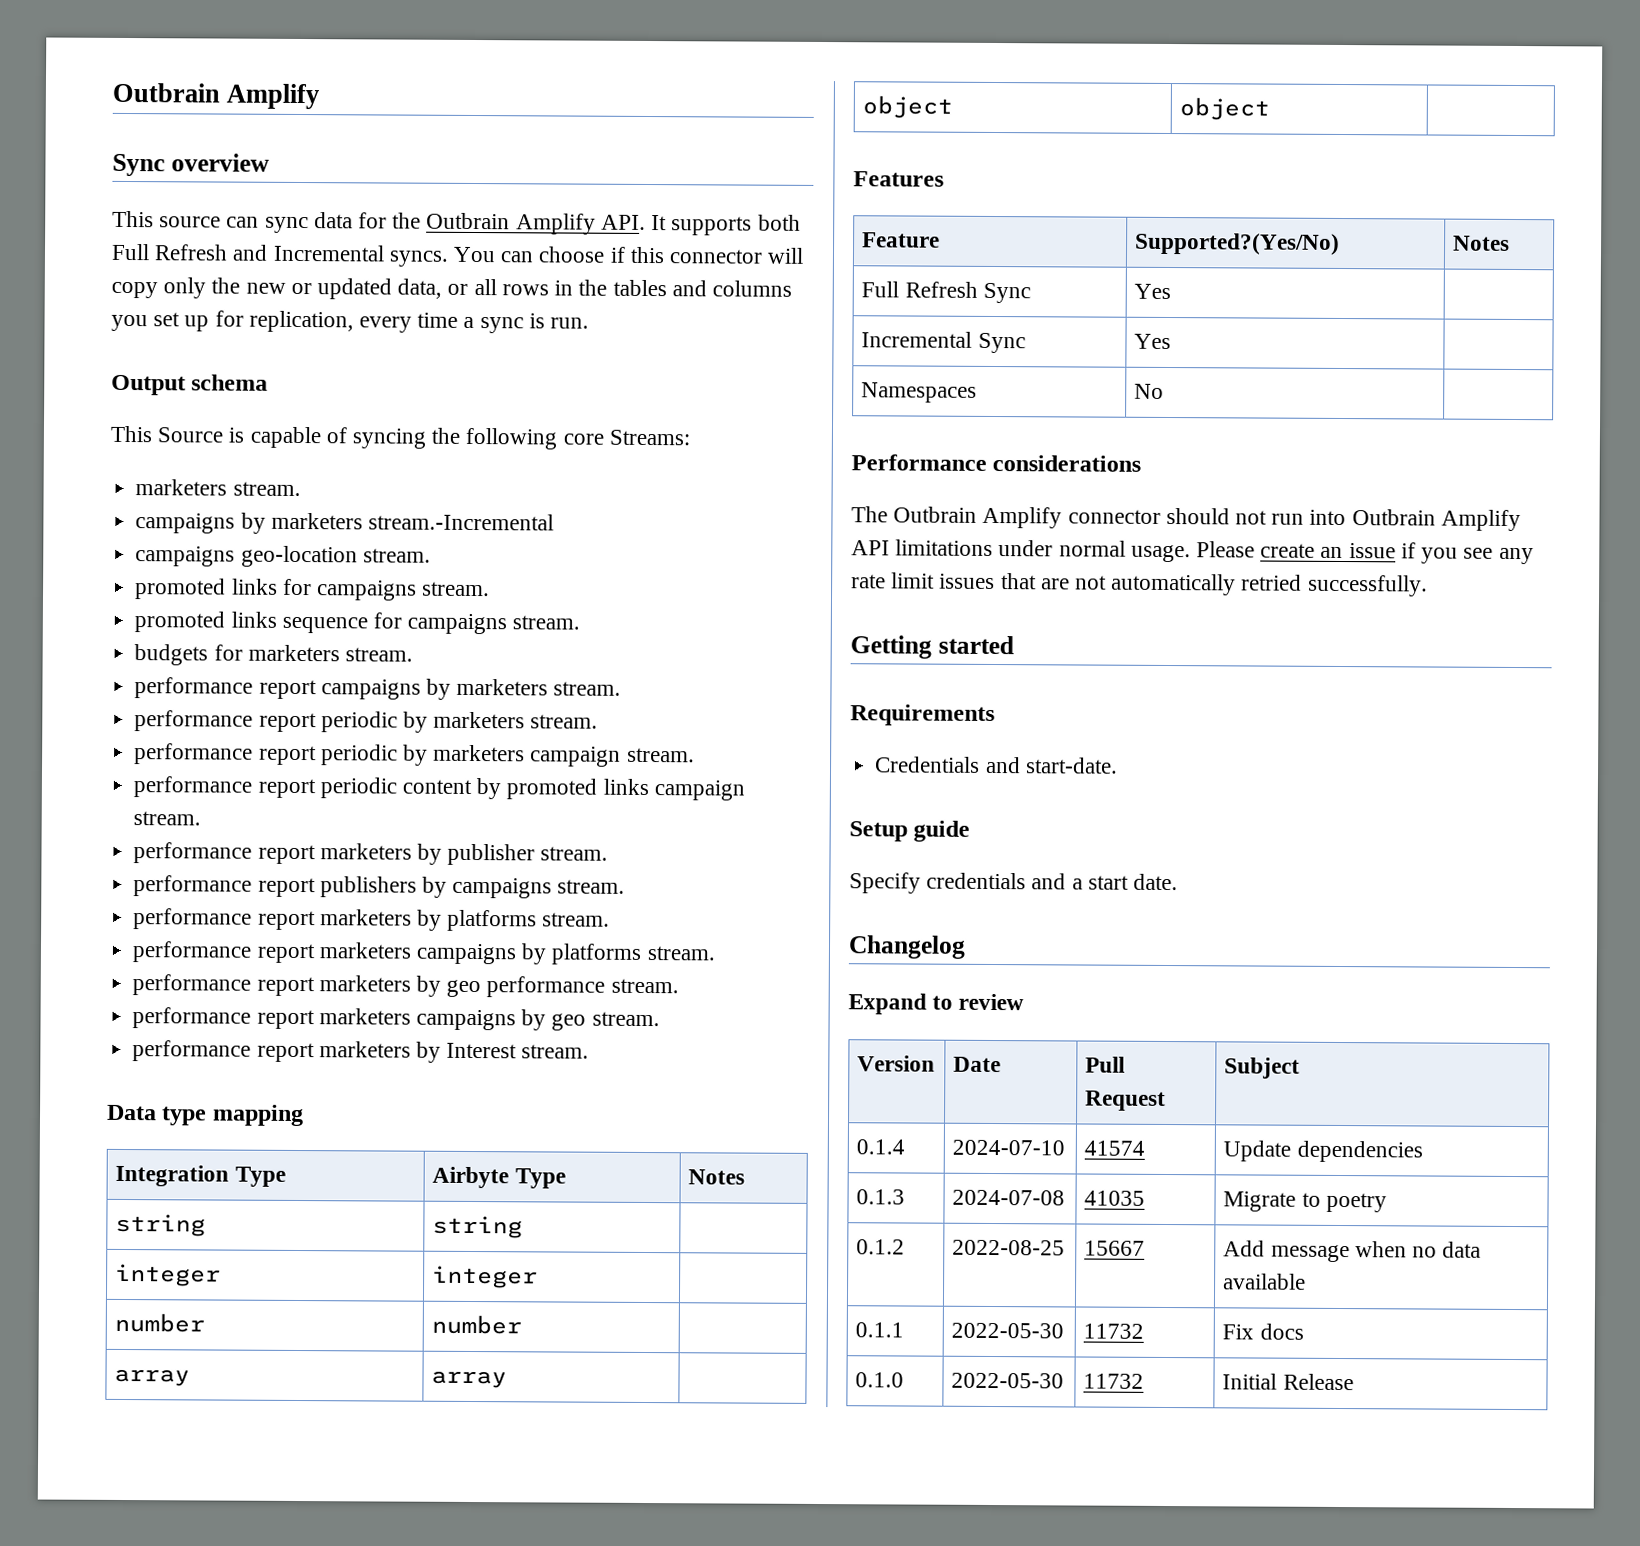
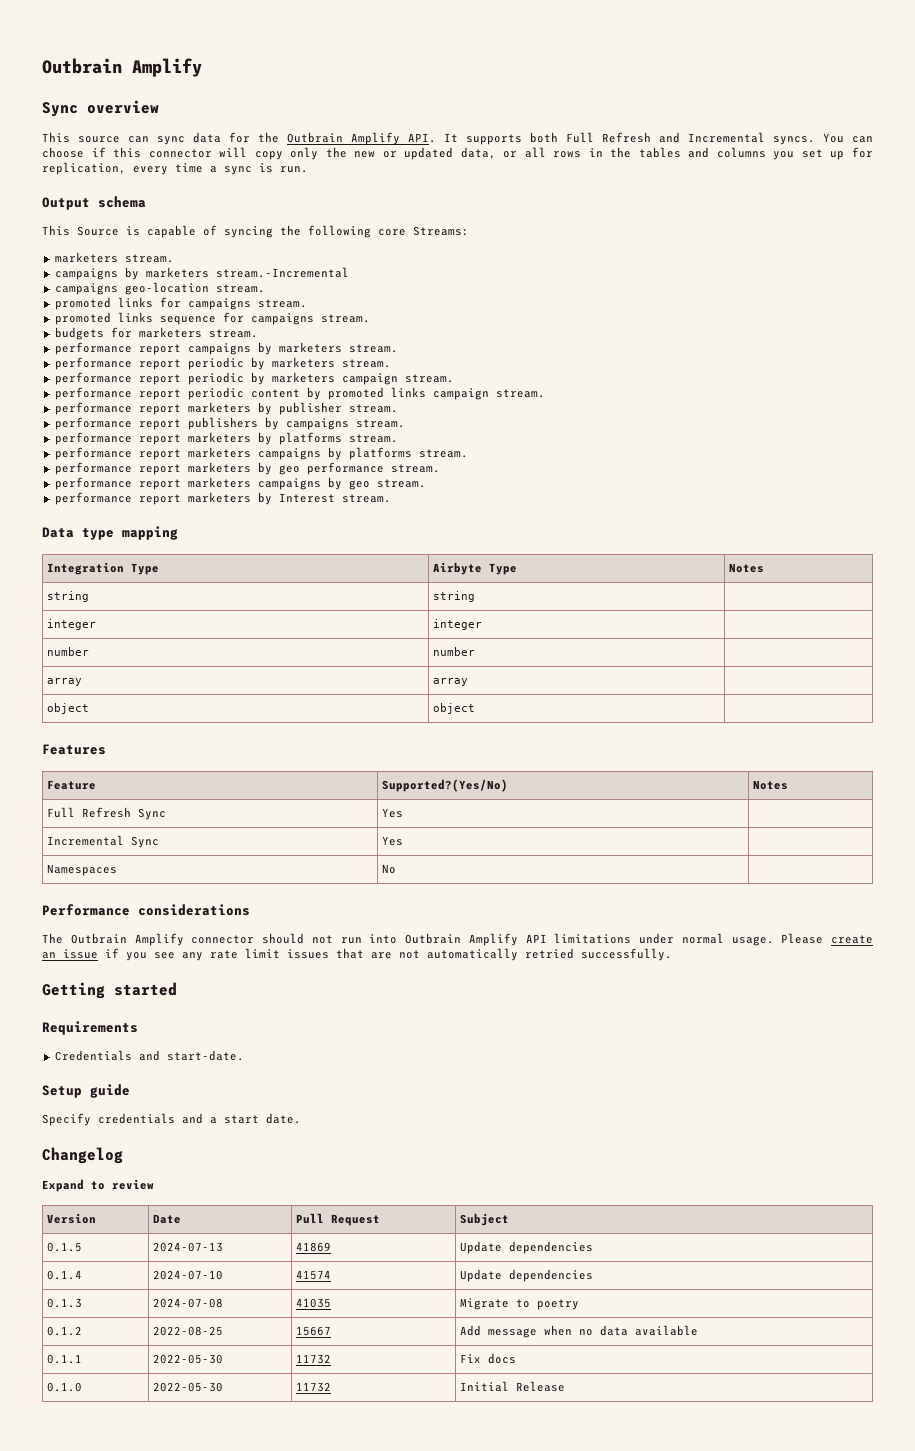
(1301, 1068) none -> [46,1242,82,1252] [152,1242,223,1252] [295,1242,331,1252] [459,1241,593,1254] // 0.1.5 | 2024-07-13 | 41869 | Update dependencies

